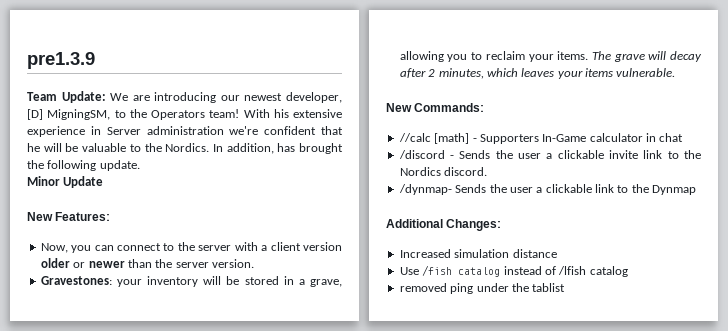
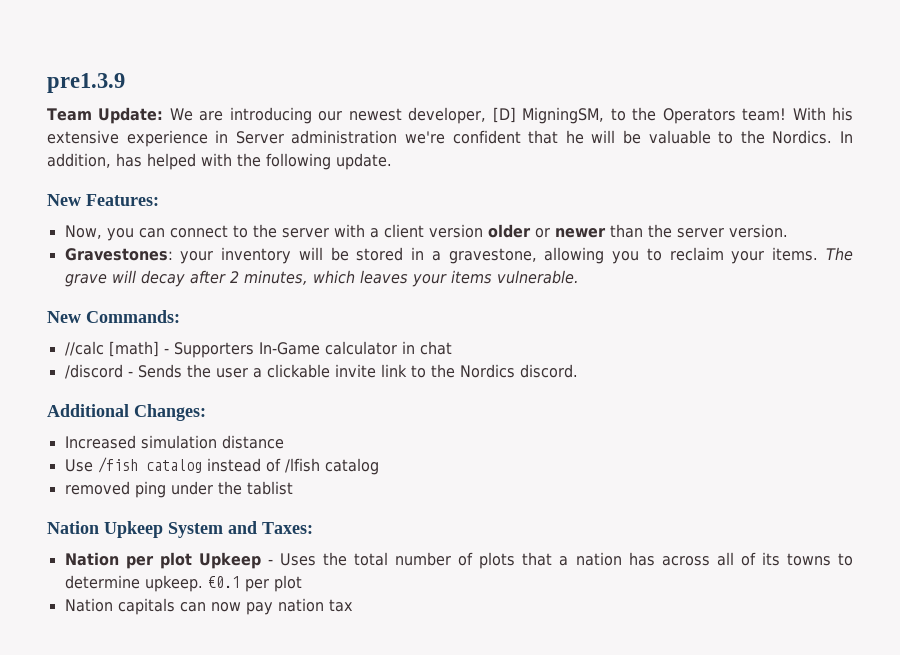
[298,143,343,154] brought -> [147,153,232,170] helped with
[27,176,104,188] // Minor Update -> (392, 161) none
[310,279,342,287] grave, -> [448,248,537,264] gravestone,
[398,184,697,195] // /dynmap- Sends the user a clickable link to the Dynmap -> (578, 371) none
(566, 287) none -> [47,521,313,538] [64,552,854,569] [64,575,302,592] [64,598,353,615] // Nation Upkeep System and Taxes: // Nation per plot Upkeep - Uses the total number of plots that a nation has across all of its towns to determine upkeep. €0.1 per plot // Nation capitals can now pay nation tax

